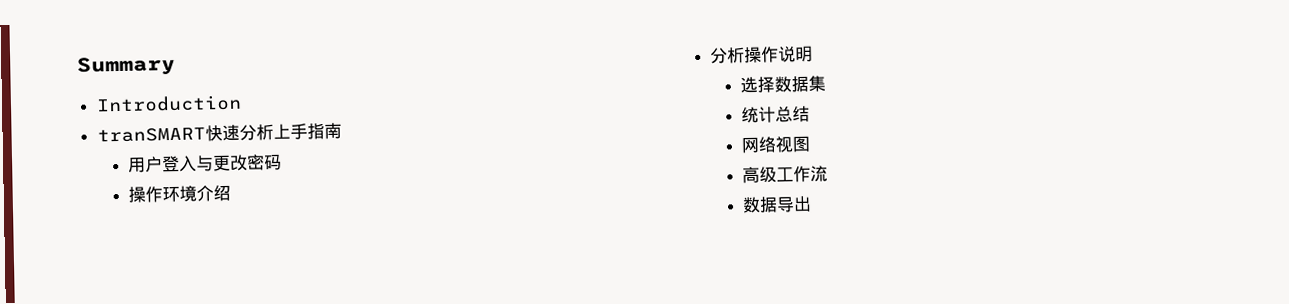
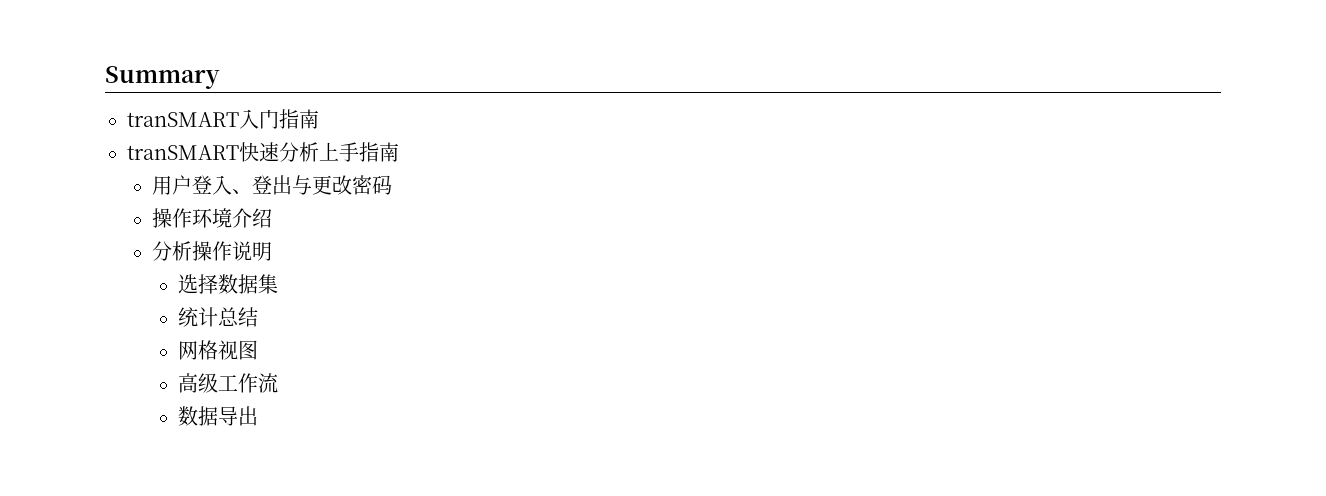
[95,94,242,113] Introduction -> [127,109,319,129] tranSMART入门指南
(198, 163) none -> [232,175,293,195] 、登出
[758,136,778,153] 络 -> [197,340,218,360] 格

